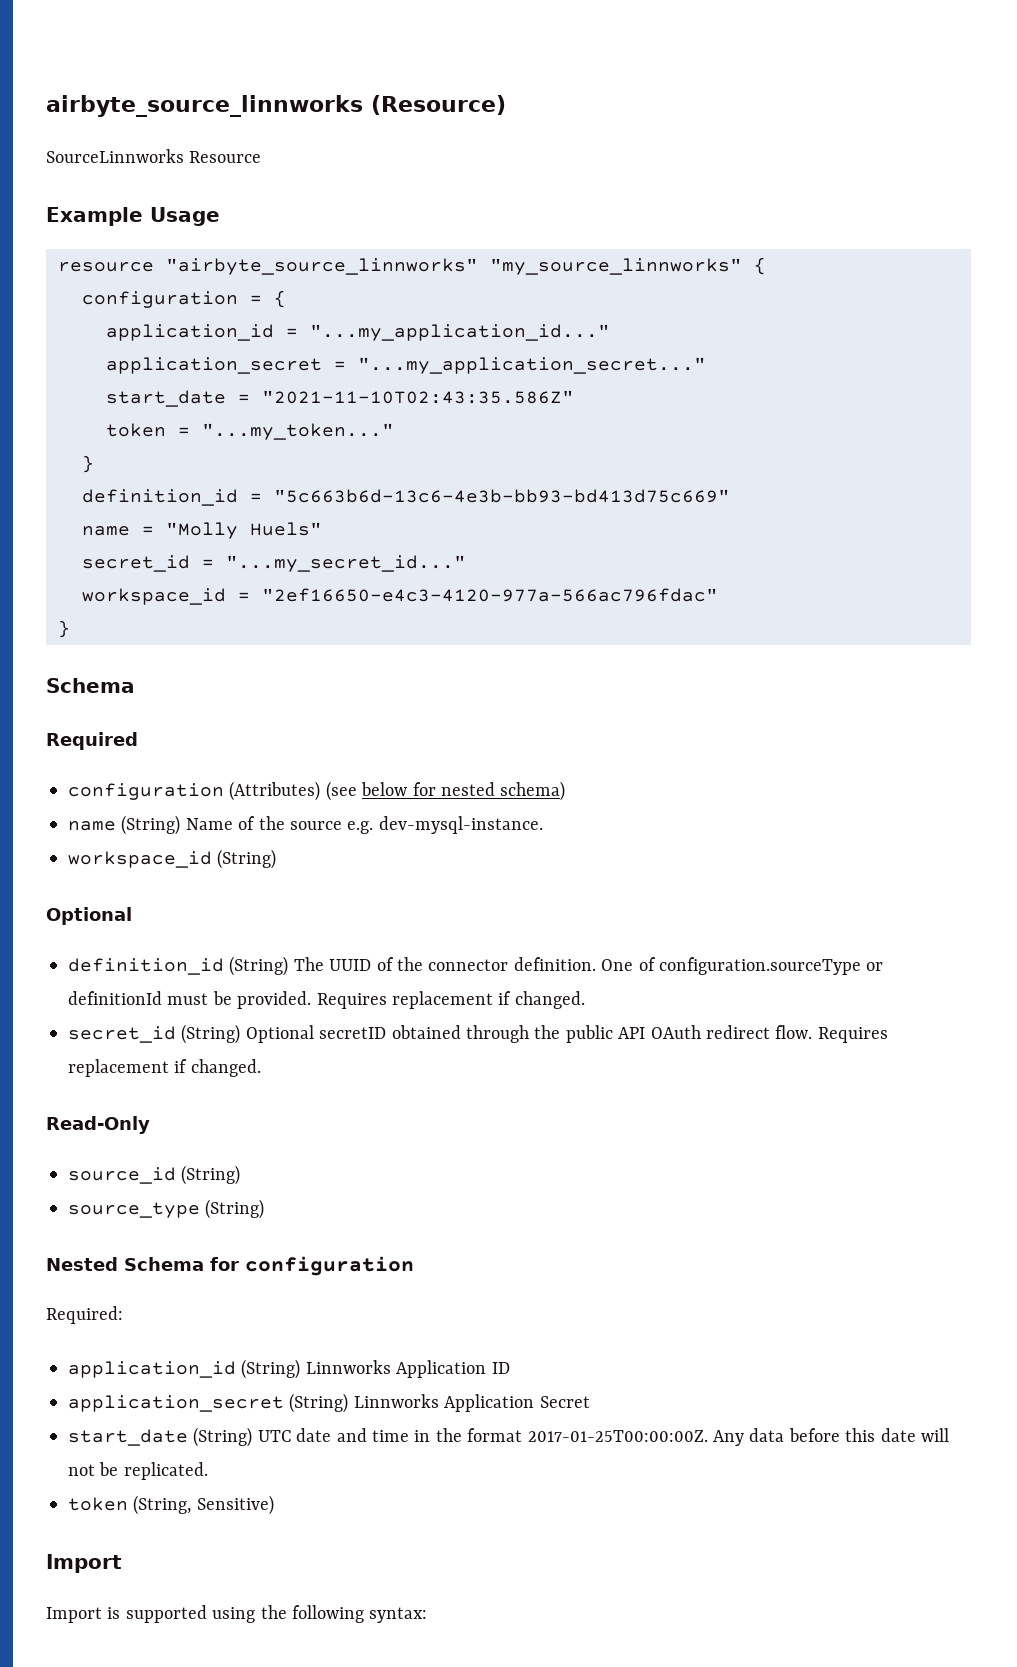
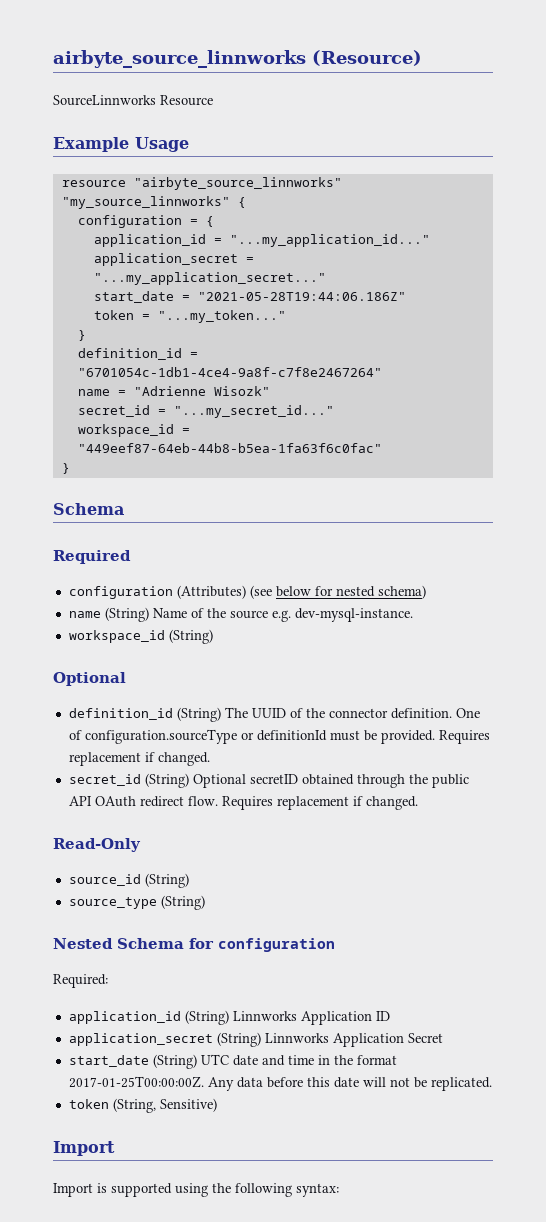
[262,390,574,404] "2021-11-10T02:43:35.586Z" -> [197,292,406,301] "2021-05-28T19:44:06.186Z"
[274,489,730,503] "5c663b6d-13c6-4e3b-bb93-bd413d75c669" -> [77,367,382,377] "6701054c-1db1-4ce4-9a8f-c7f8e2467264"
[166,522,322,539] "Molly Huels" -> [133,386,270,396] "Adrienne Wisozk"
[262,588,718,602] "2ef16650-e4c3-4120-977a-566ac796fdac" -> [77,443,382,453] "449eef87-64eb-44b8-b5ea-1fa63f6c0fac"

